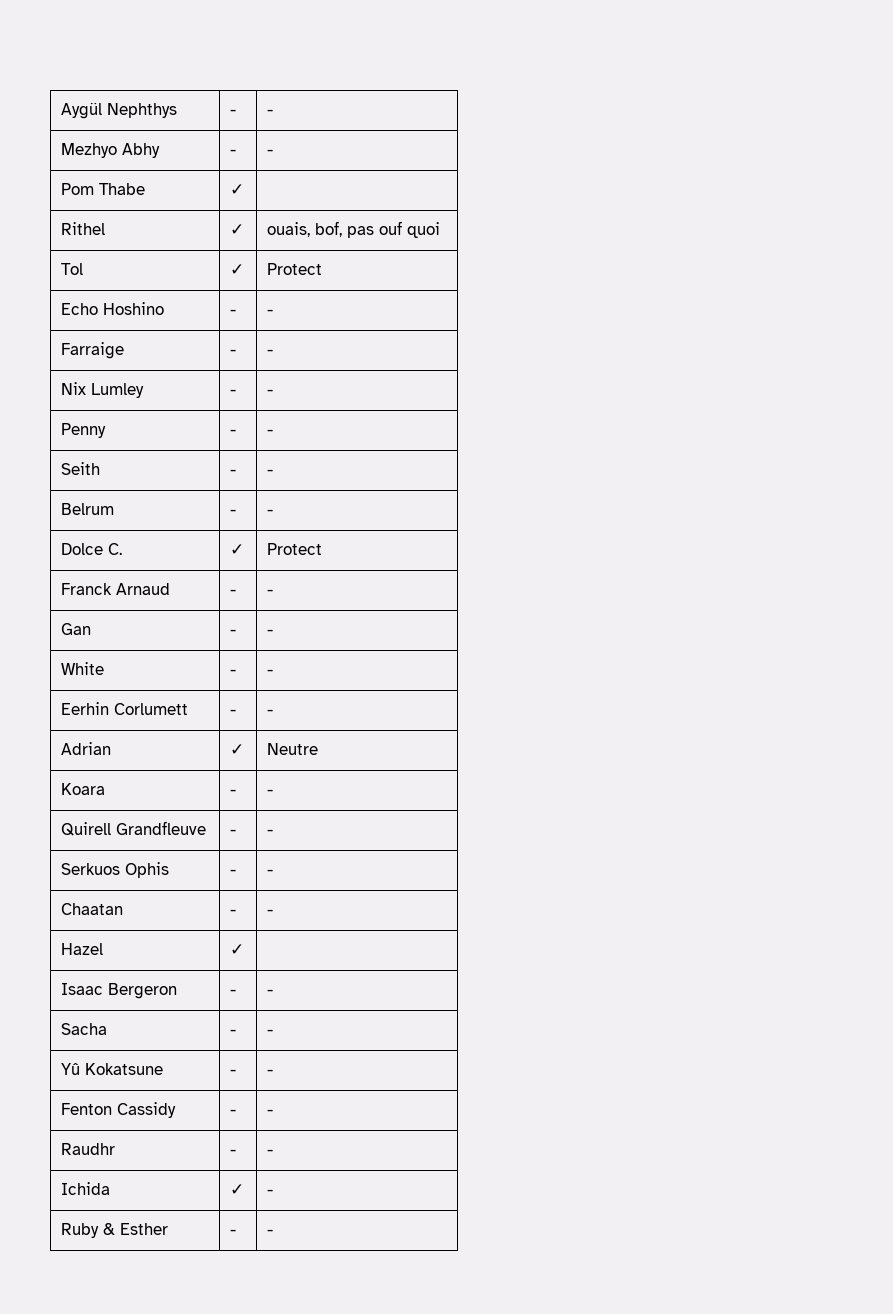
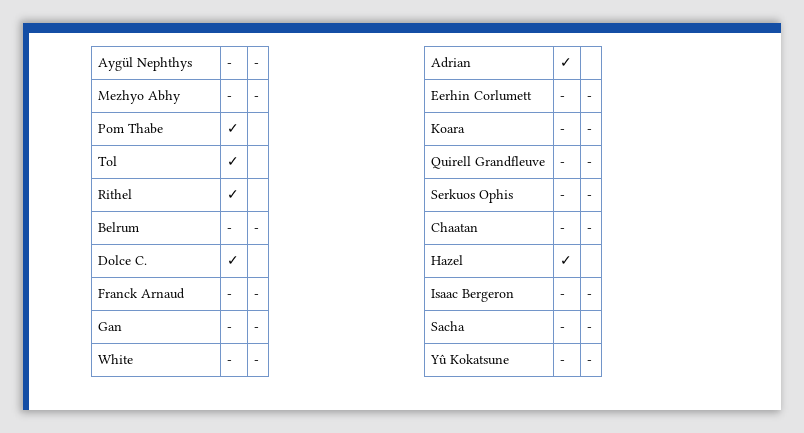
(245, 189) none -> [97,156,117,166] [226,157,239,166] // Tol | ✓ |
[267,221,441,238] [61,263,84,275] [230,264,245,275] [267,263,323,275] [61,302,165,315] [230,309,237,315] [267,309,274,315] [61,342,125,359] [230,349,237,355] [267,349,274,355] [61,382,145,398] [230,389,237,395] [267,389,274,395] [61,423,107,438] [230,429,237,435] [267,429,274,435] [61,462,101,475] [230,469,237,475] [267,469,274,475] ouais, bof, pas ouf quoi // Tol | ✓ | Protect // Echo Hoshino | - | - // Farraige | - | - // Nix Lumley | - | - // Penny | - | - // Seith | - | - -> (239, 194) none
[267,543,323,555] Protect -> (239, 260) none
(274, 672) none -> [430,57,471,68] [559,58,572,67] // Adrian | ✓ |
[61,742,112,755] [230,744,245,755] [267,743,319,755] // Adrian | ✓ | Neutre -> (592, 98) none
[61,1102,177,1118] [230,1109,237,1115] [267,1109,274,1115] [61,1143,116,1155] [230,1149,237,1155] [267,1149,274,1155] [61,1182,111,1195] [230,1184,245,1195] [267,1189,274,1195] [61,1223,169,1238] [230,1229,237,1235] [267,1229,274,1235] // Fenton Cassidy | - | - // Raudhr | - | - // Ichida | ✓ | - // Ruby & Esther | - | - -> (592, 362) none

